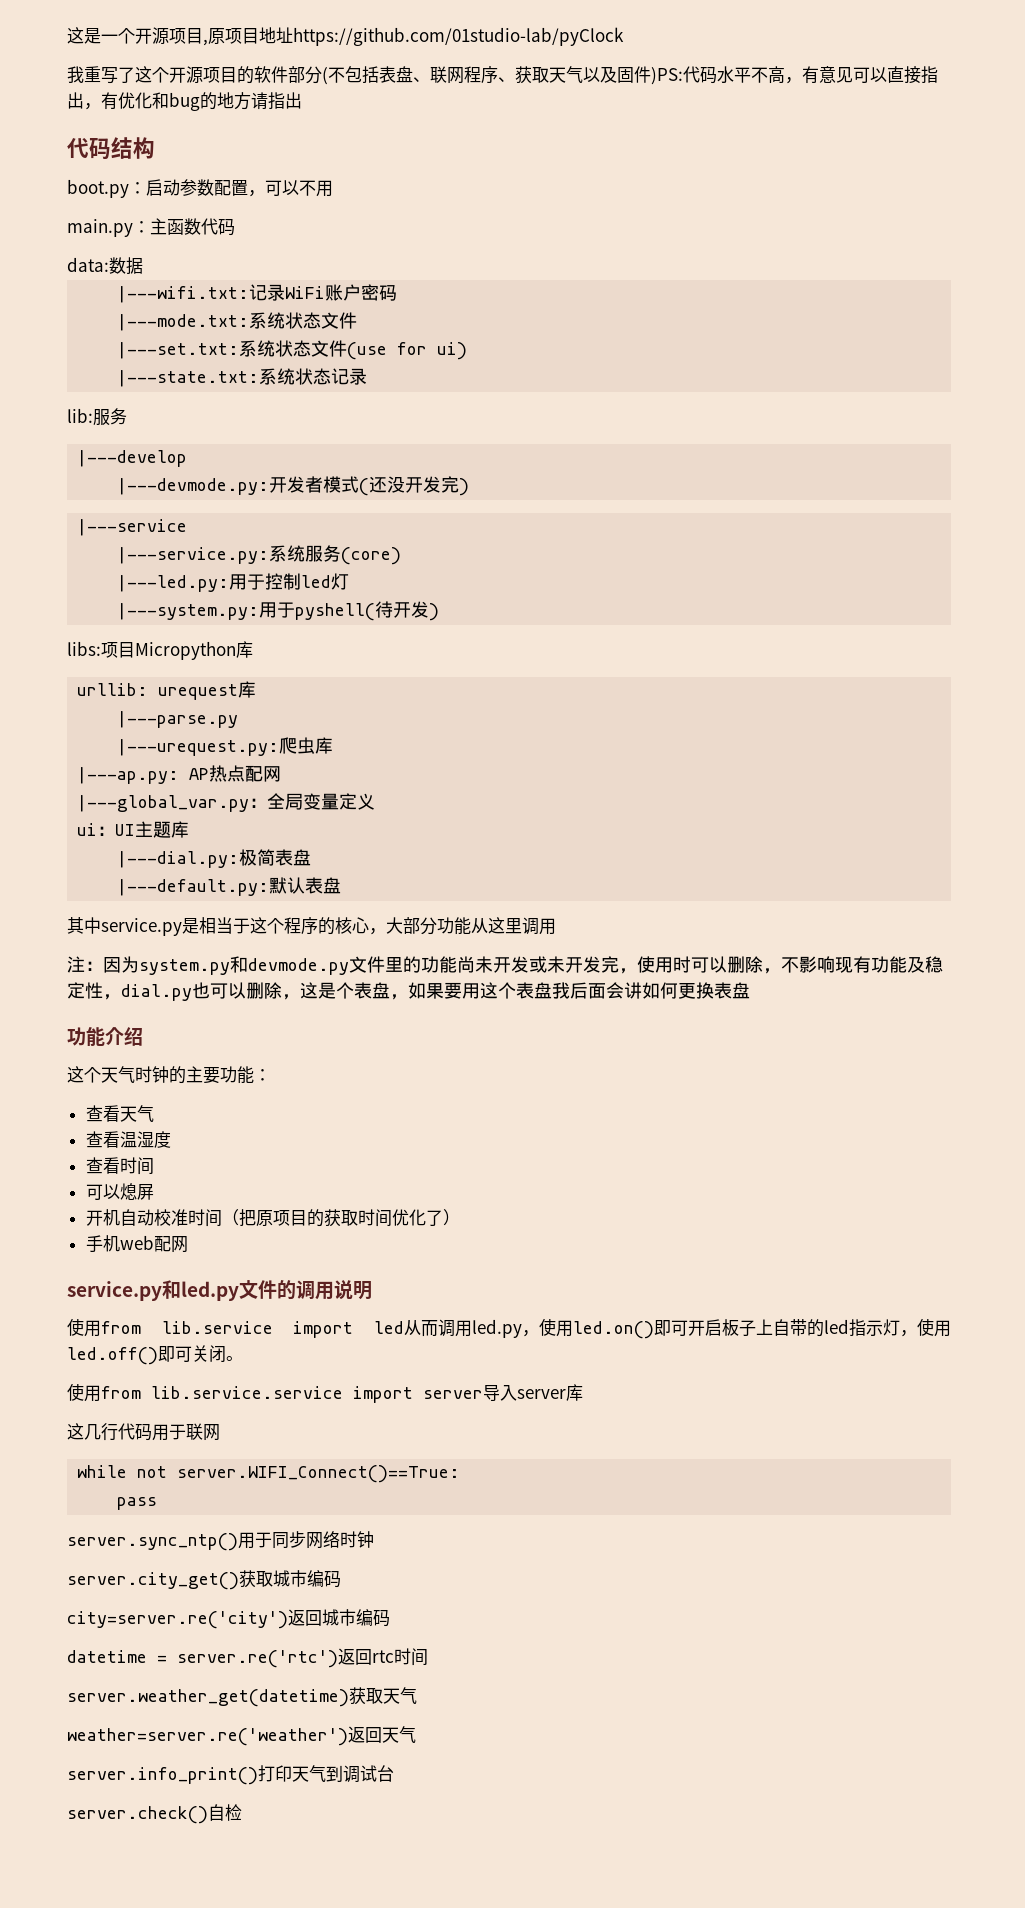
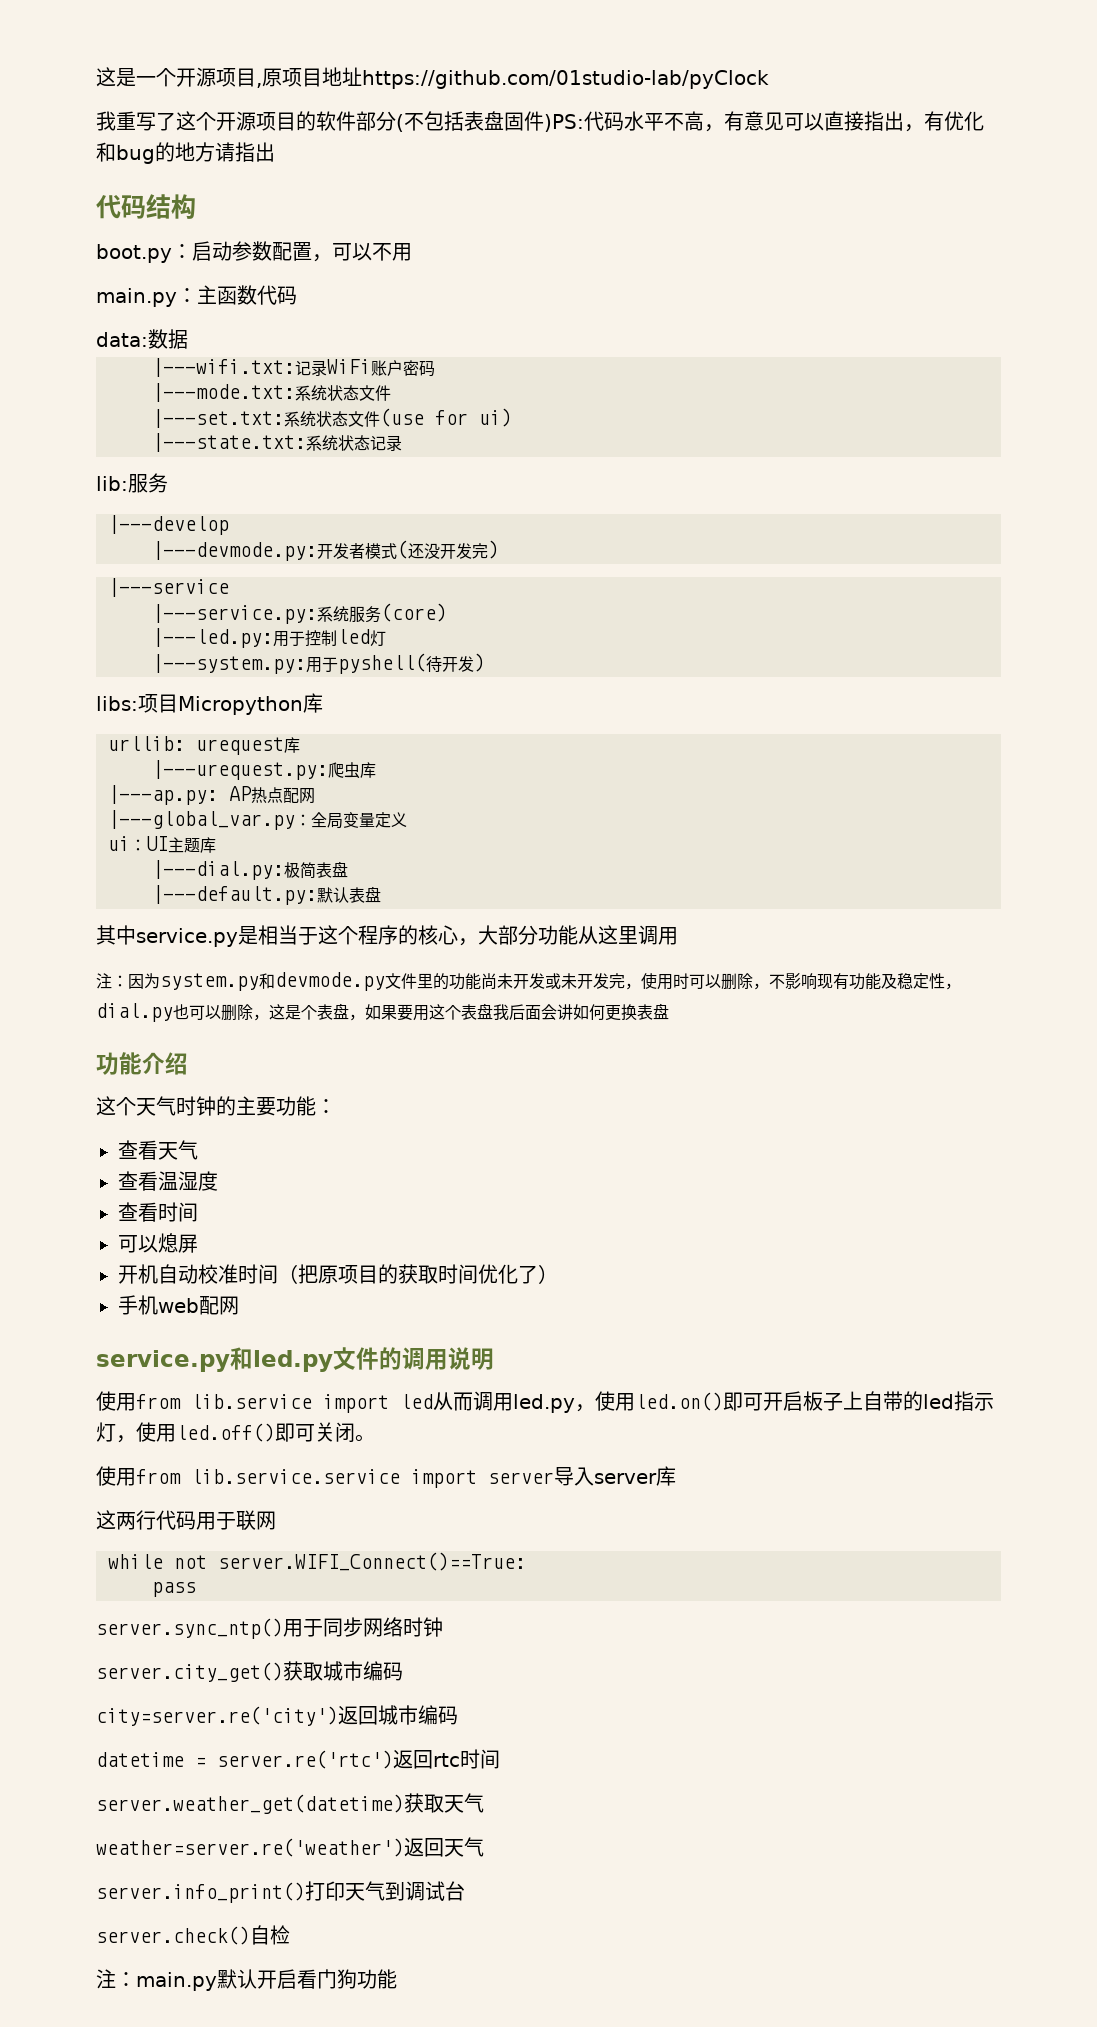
[413,66,617,84] 、联网程序、获取天气以及 -> (504, 120) none
[117,711,239,728] // |---parse.py -> (300, 745) none
[84,1424,101,1440] 几 -> [116,1512,136,1530] 两
(242, 1812) none -> [96,1969,397,1991] // 注：main.py默认开启看门狗功能

